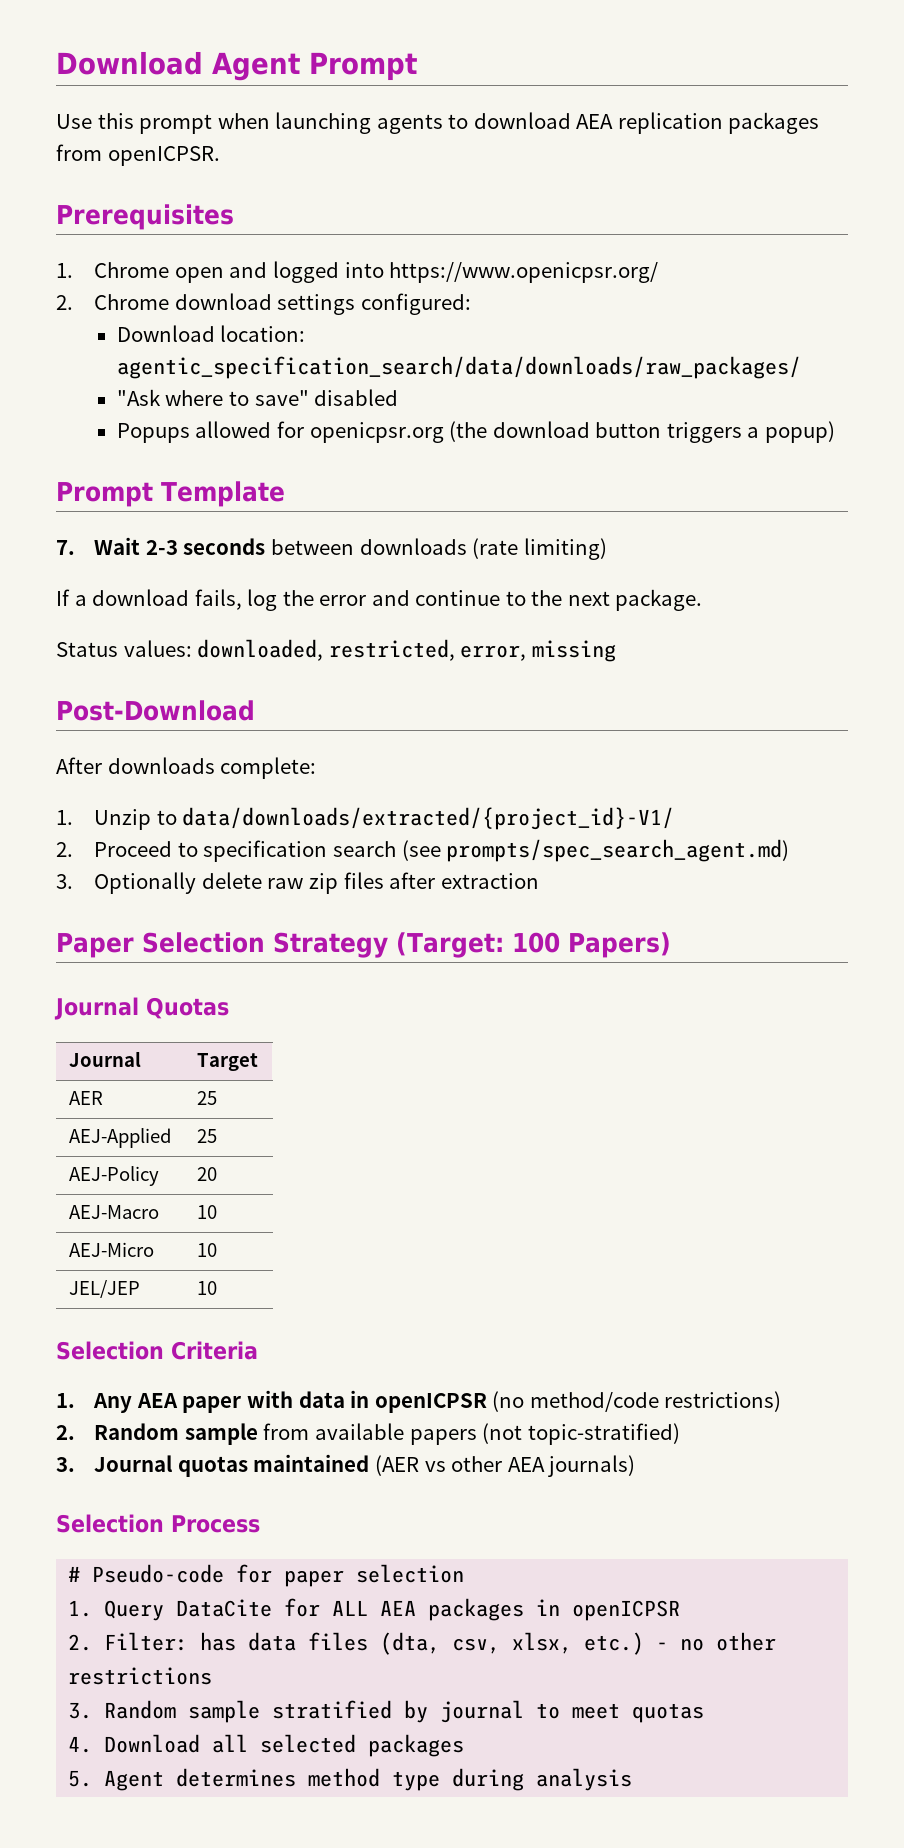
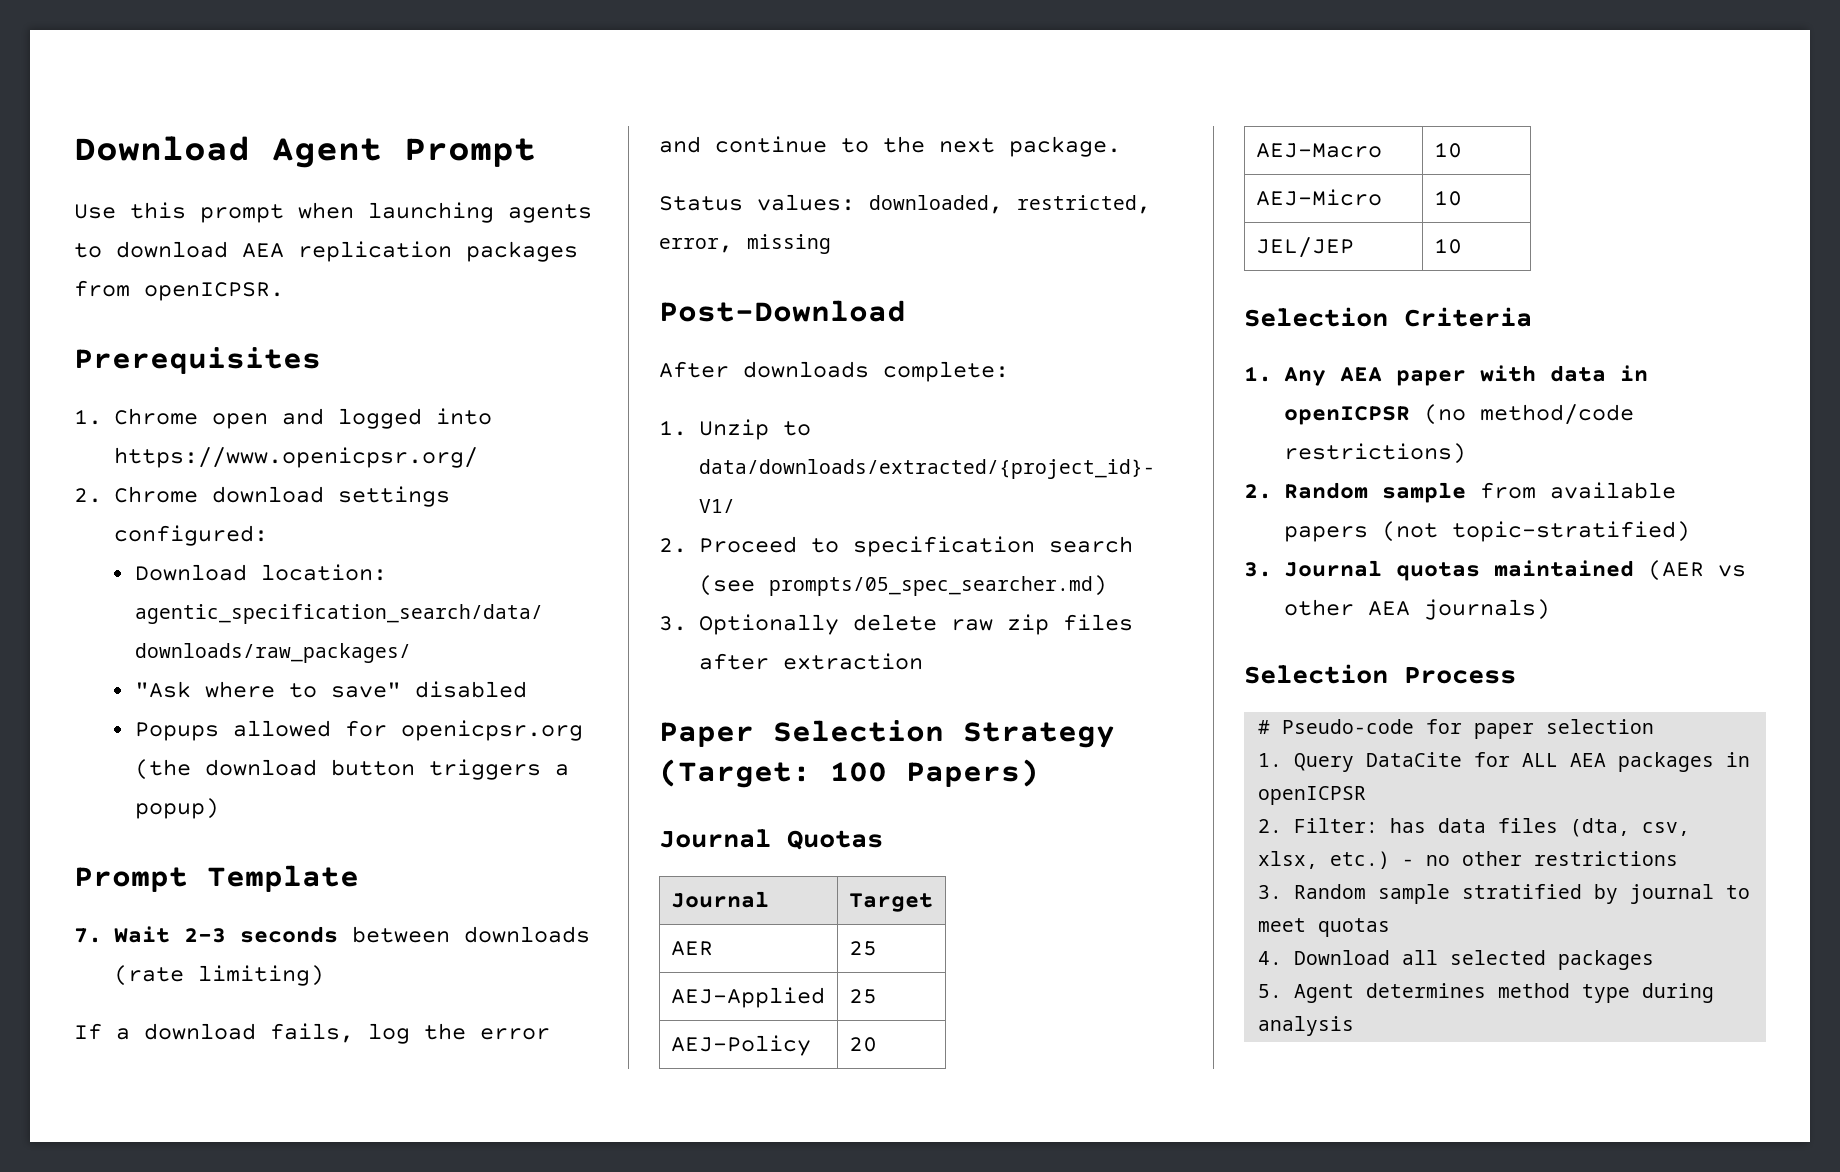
[446,839,790,862] prompts/spec_search_agent.md) -> [768,575,1107,596] prompts/05_spec_searcher.md)

